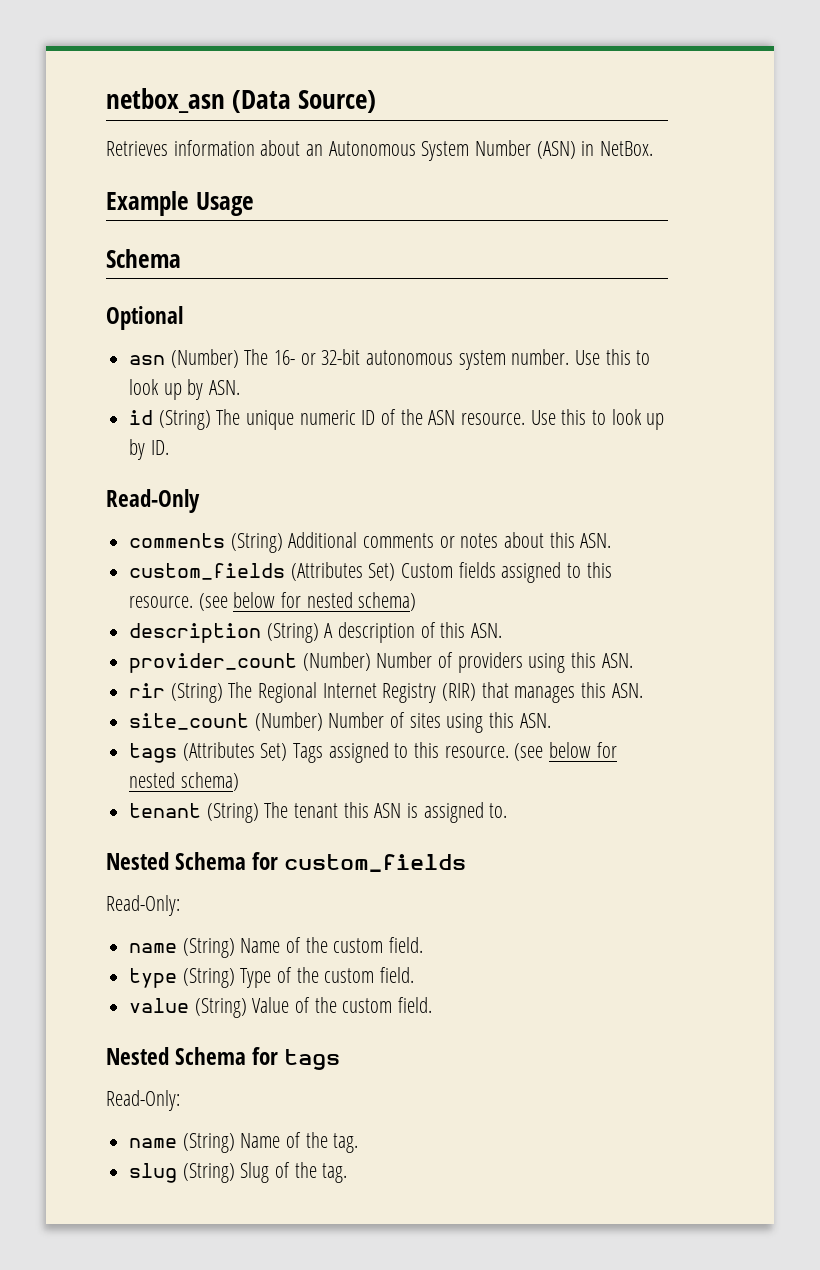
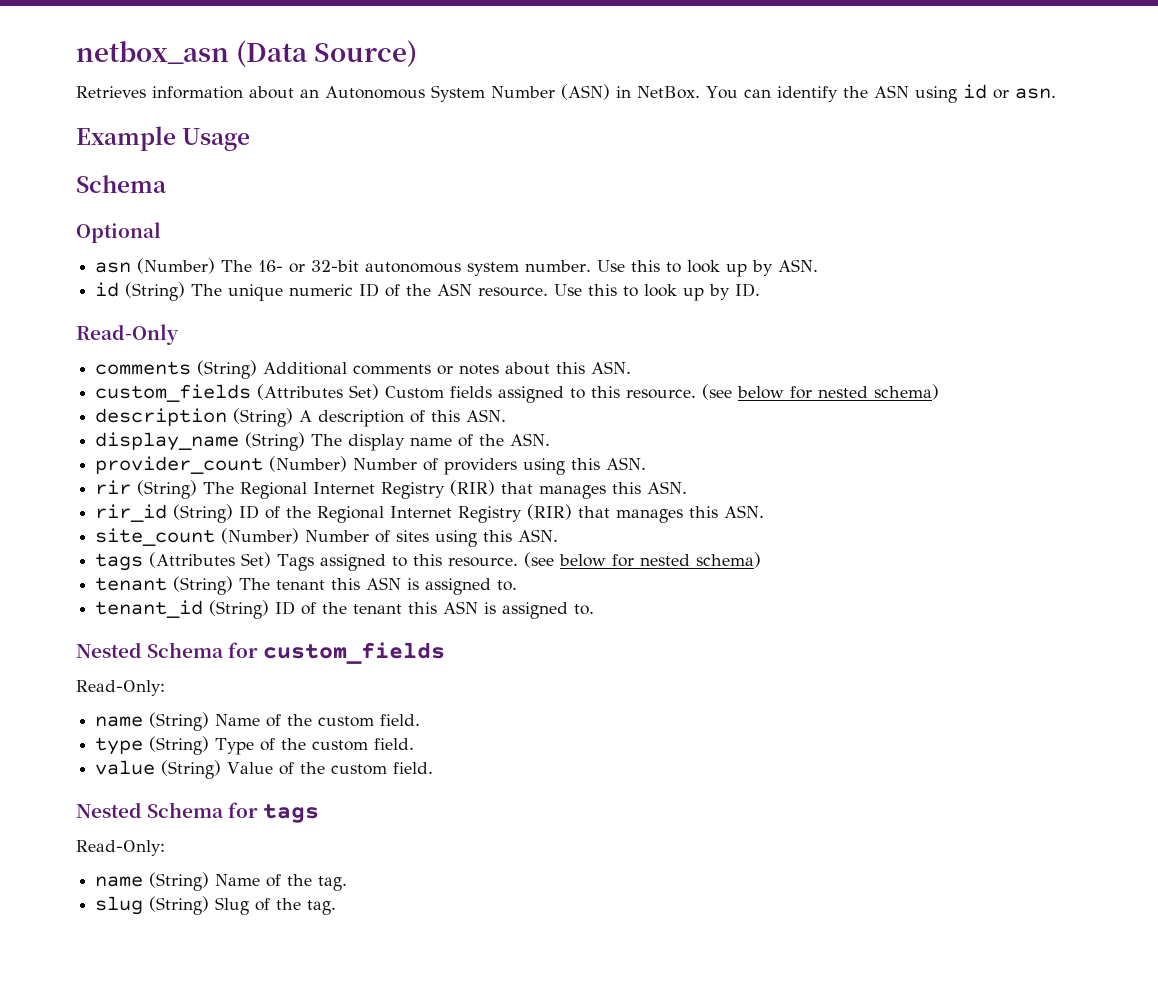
(654, 148) none -> [706,84,1056,103] You can identify the ASN using id or asn.
(503, 630) none -> [95,432,551,451] // display_name (String) The display name of the ASN.
(643, 690) none -> [95,504,765,523] // rir_id (String) ID of the Regional Internet Registry (RIR) that manages this ASN.
(508, 810) none -> [95,600,595,619] // tenant_id (String) ID of the tenant this ASN is assigned to.

